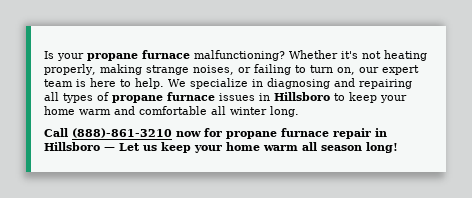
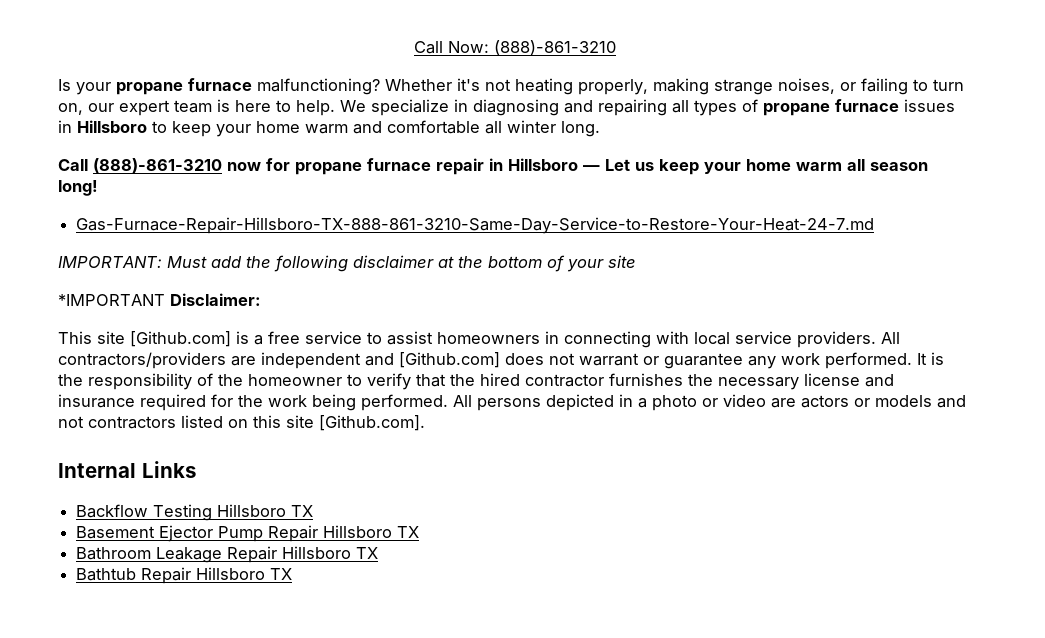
(44, 55) none -> [413,40,616,55] Call Now: (888)-861-3210 //
(398, 147) none -> [76,217,875,234] [58,255,636,272] [58,293,261,306] [58,331,900,348] [58,352,944,369] [58,373,894,390] [58,394,966,411] [58,415,425,431] [58,461,196,478] [76,504,314,521] [76,525,420,542] [76,546,379,563] [76,567,293,584] // Gas-Furnace-Repair-Hillsboro-TX-888-861-3210-Same-Day-Service-to-Restore-Your-Heat-24-7.md // IMPORTANT: Must add the following disclaimer at the bottom of your site // *IMPORTANT Disclaimer: // This site [Github.com] is a free service to assist homeowners in connecting with local service providers. All contractors/providers are independent and [Github.com] does not warrant or guarantee any work performed. It is the responsibility of the homeowner to verify that the hired contractor furnishes the necessary license and insurance required for the work being performed. All persons depicted in a photo or video are actors or models and not contractors listed on this site [Github.com]. // Internal Links // Backflow Testing Hillsboro TX // Basement Ejector Pump Repair Hillsboro TX // Bathroom Leakage Repair Hillsboro TX // Bathtub Repair Hillsboro TX

